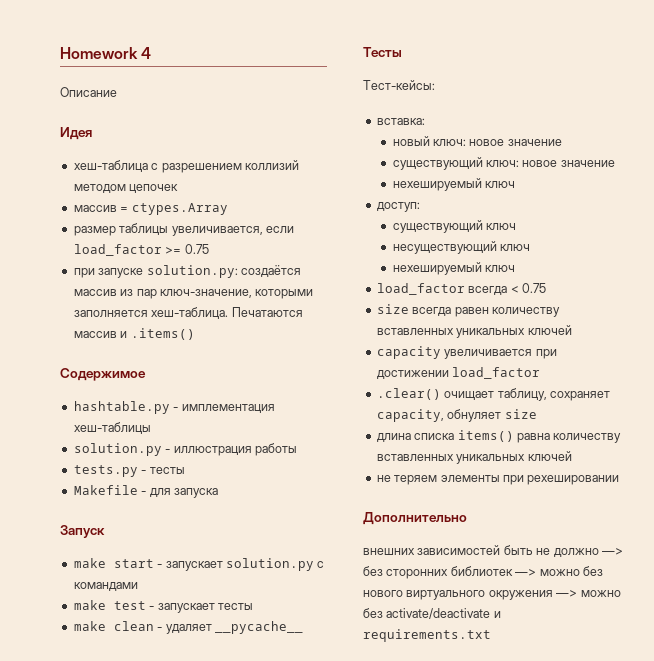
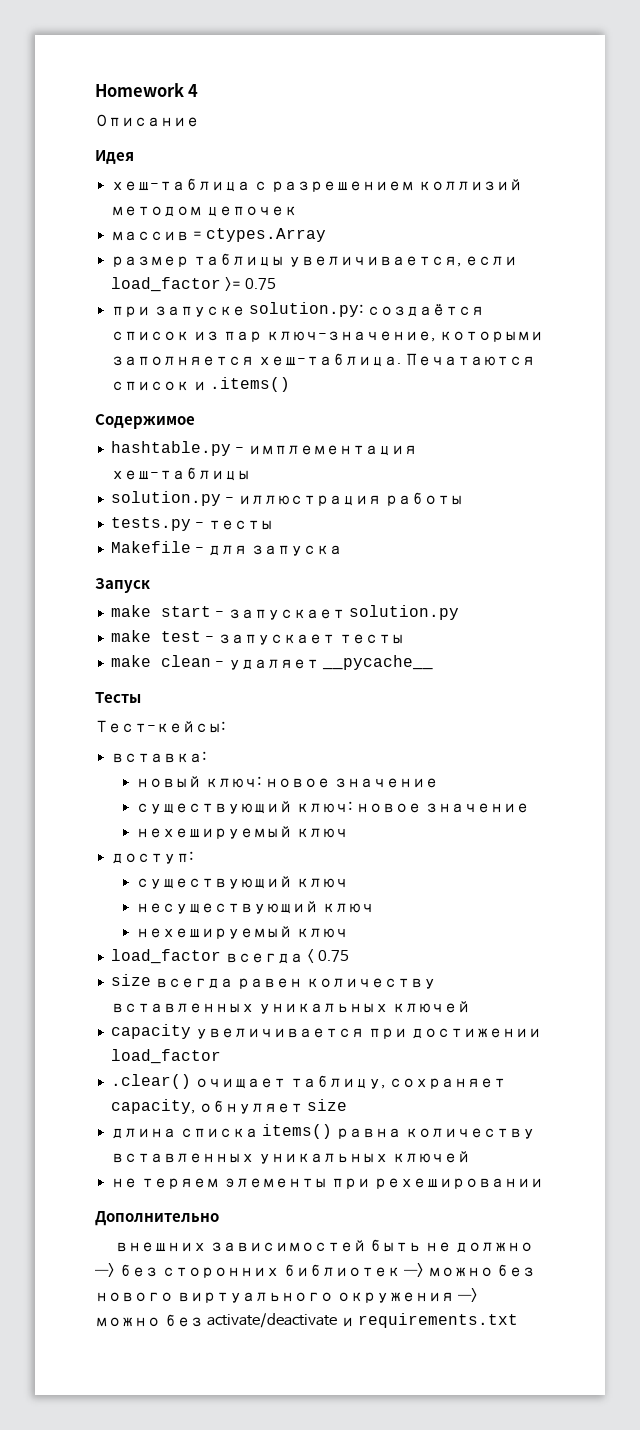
[73,289,117,296] массив -> [110,331,189,341] список
[73,331,117,338] массив -> [110,381,189,391] список
[317,561,325,568] [73,582,138,591] с командами -> (459, 612) none

